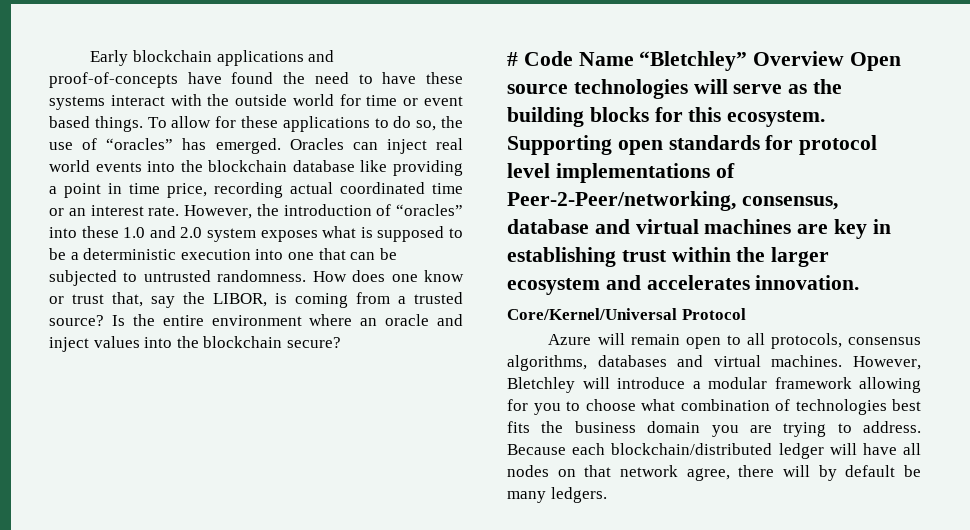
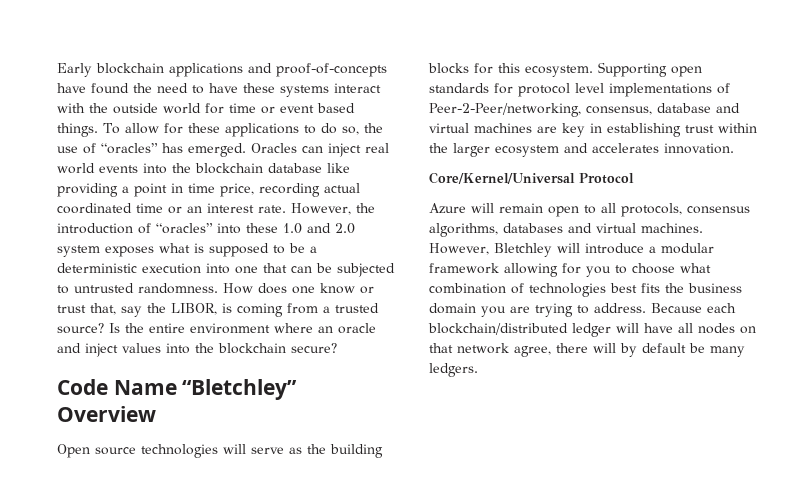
[507,52,518,66] # -> (337, 348) none
(845, 58) none -> (156, 414) //

